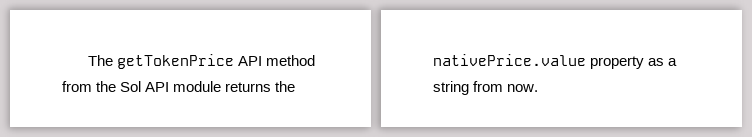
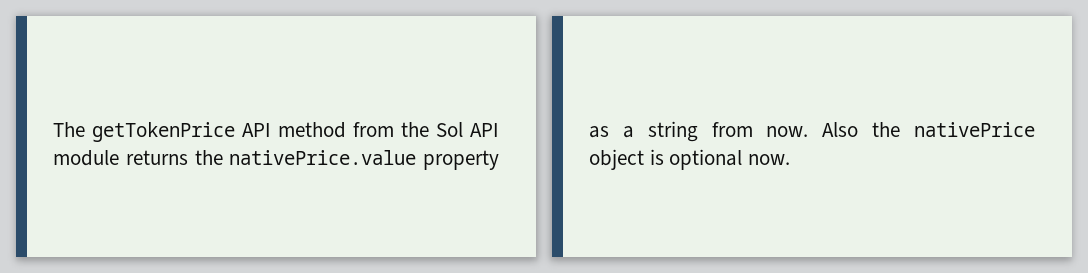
(539, 88) none -> [822,122,1035,137] [589,149,791,170] Also the nativePrice object is optional now.

